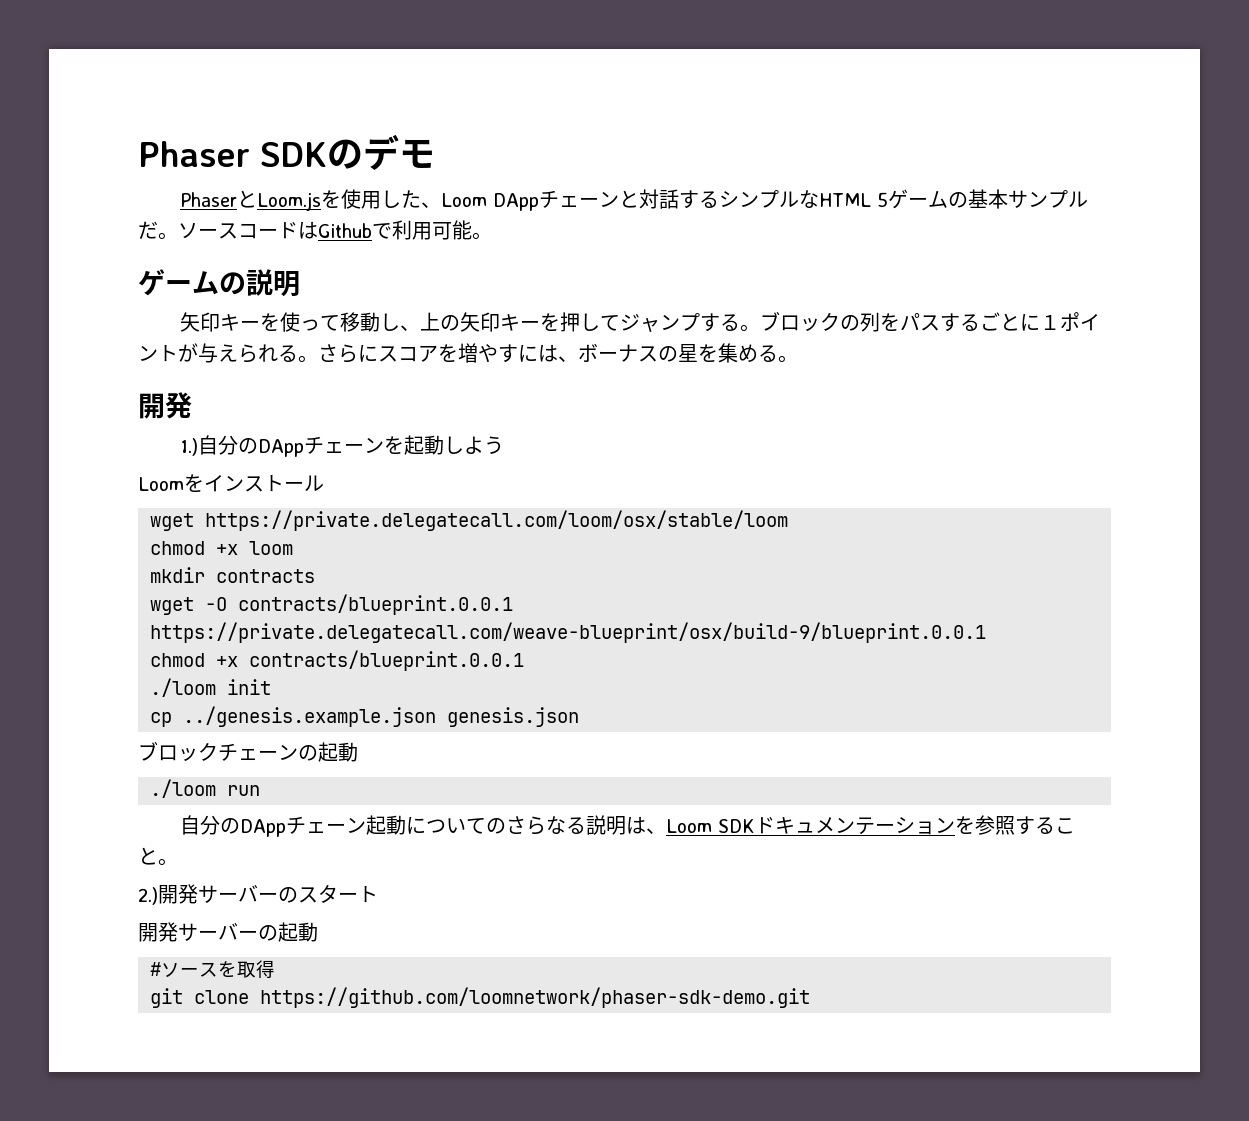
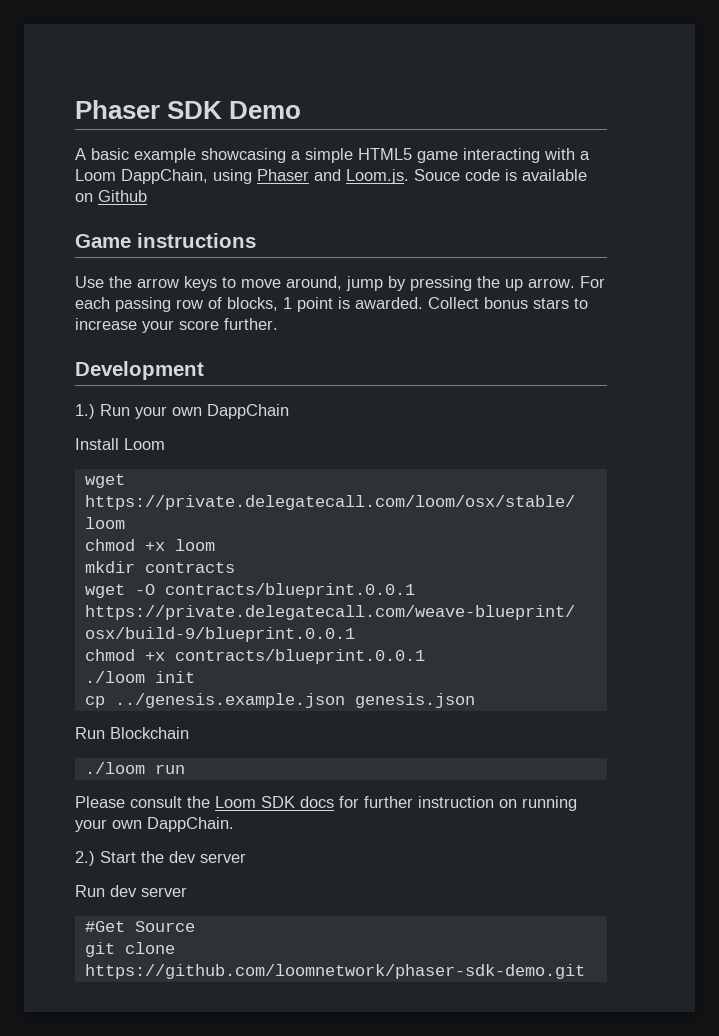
[327,134,435,170] [180,189,1089,211] [138,220,492,240] [138,269,300,297] [180,311,1101,332] [138,343,798,363] [138,392,192,419] [180,435,505,457] [138,474,324,492] のデモ // PhaserとLoom.jsを使用した、Loom DAppチェーンと対話するシンプルなHTML 5ゲームの基本サンプルだ。ソースコードはGithubで利用可能。 // ゲームの説明 // 矢印キーを使って移動し、上の矢印キーを押してジャンプする。ブロックの列をパスするごとに１ポイントが与えられる。さらにスコアを増やすには、ボーナスの星を集める。 // 開発 // 1.)自分のDAppチェーンを起動しよう // Loomをインストール -> [229,101,302,119] [75,148,590,163] [75,169,587,184] [75,190,147,202] [75,233,256,248] [75,276,605,291] [75,297,588,312] [75,318,278,333] [75,361,204,380] [75,404,289,419] [75,438,165,450] Demo // A basic example showcasing a simple HTML5 game interacting with a Loom DappChain, using Phaser and Loom.js. Souce code is available on Github // Game instructions // Use the arrow keys to move around, jump by pressing the up arrow. For each passing row of blocks, 1 point is awarded. Collect bonus stars to increase your score further. // Development // 1.) Run your own DappChain // Install Loom
[138,741,358,762] [150,779,260,798] [180,815,1076,837] [138,847,178,866] [138,884,378,905] [138,922,318,942] [150,960,275,978] ブロックチェーンの起動 // ./loom run // 自分のDAppチェーン起動についてのさらなる説明は、Loom SDKドキュメンテーションを参照すること。 // 2.)開発サーバーのスタート // 開発サーバーの起動 // #ソースを取得 -> [75,727,189,739] [84,762,185,774] [75,796,577,811] [75,817,234,832] [75,851,246,866] [75,885,187,897] [84,921,195,932] Run Blockchain // ./loom run // Please consult the Loom SDK docs for further instruction on running your own DappChain. // 2.) Start the dev server // Run dev server // #Get Source

